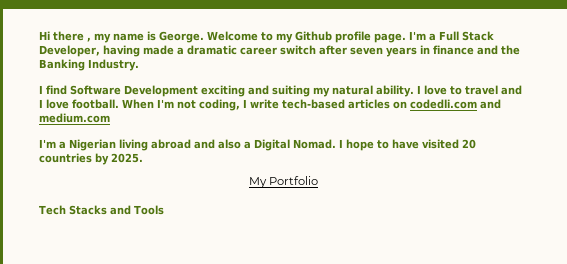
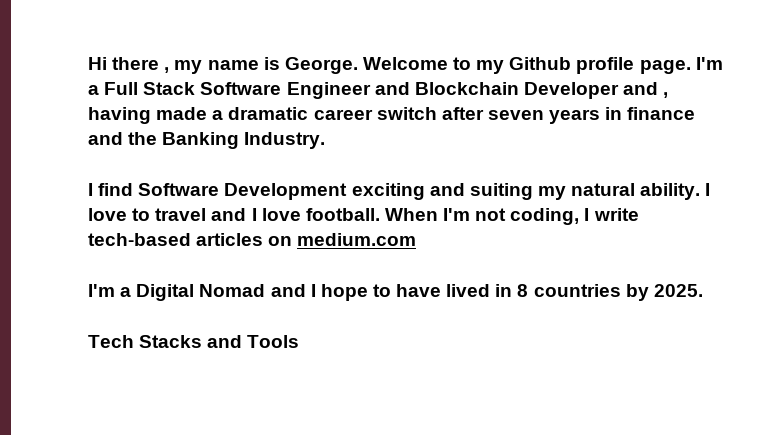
[39,45,100,57] Developer, -> [200,82,669,99] Software Engineer and Blockchain Developer and ,
[410,99,501,109] codedli.com and -> (293, 241) none
[69,139,336,151] Nigerian living abroad and also a Digital Nomad. -> [136,284,306,301] Digital Nomad and
[422,139,476,149] visited 20 -> [446,284,529,297] lived in 8
[248,176,319,188] // My Portfolio -> (703, 290) none

